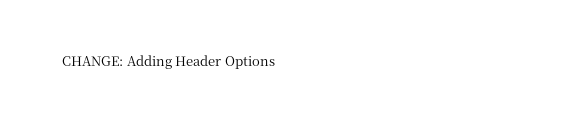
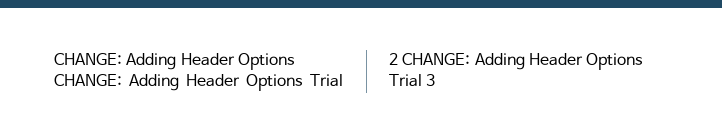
[62,55,275,69] CHANGE: Adding Header Options -> [54,53,295,70] [54,74,344,91] [389,53,644,70] [389,74,436,87] CHANGE: Adding Header Options CHANGE: Adding Header Options Trial 2 CHANGE: Adding Header Options Trial 3

